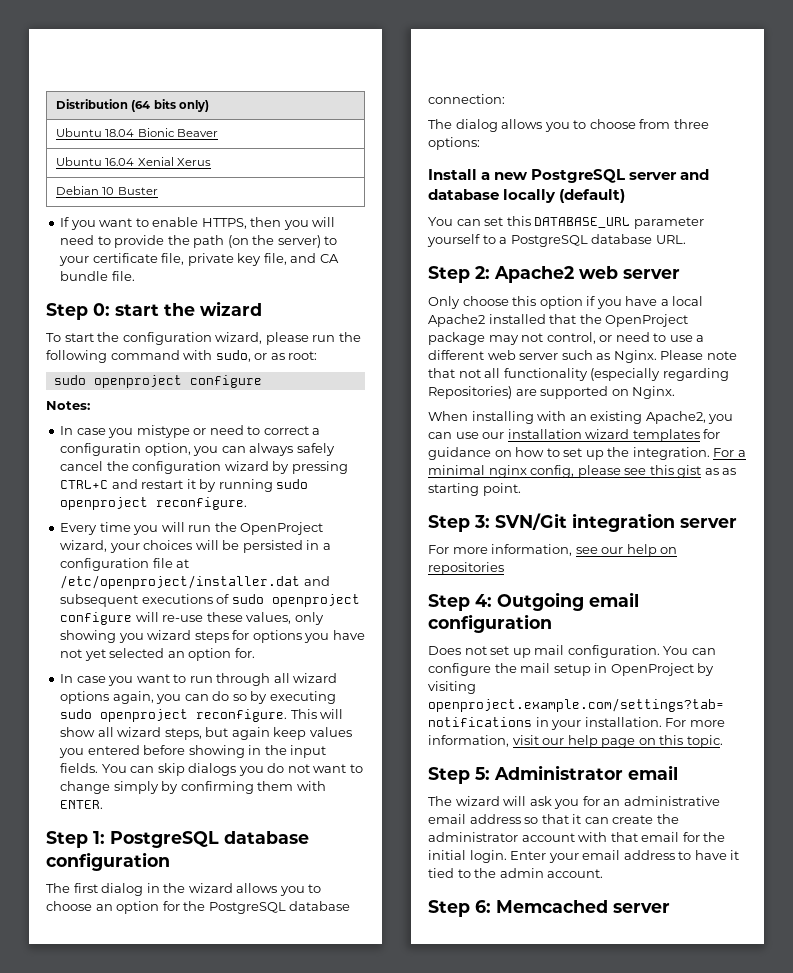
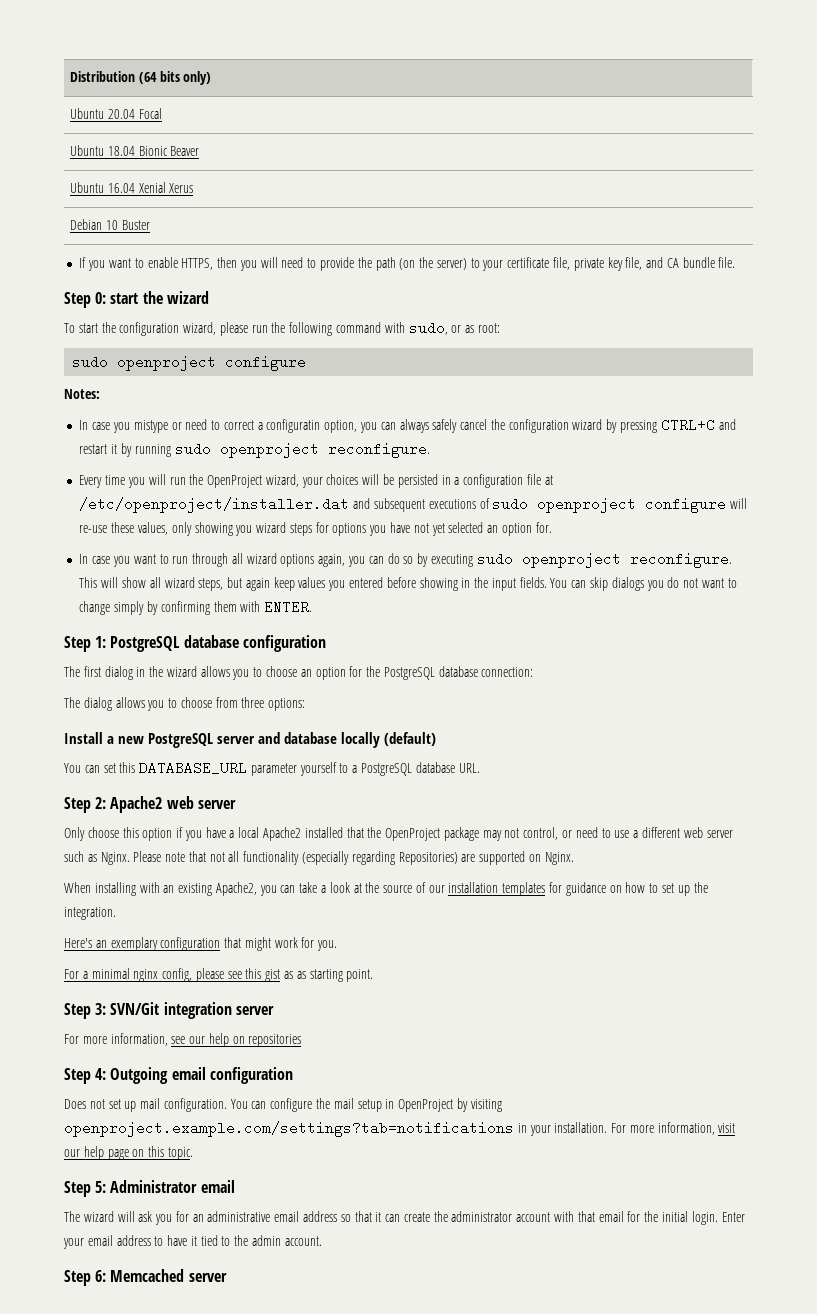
(209, 106) none -> [70,108,162,119] // Ubuntu 20.04 Focal
[455,432,479,439] use -> [299,882,426,893] take a look at the source of
[585,429,630,439] wizard -> (499, 887) none
(710, 453) none -> [64,937,338,951] // Here's an exemplary configuration that might work for you. //

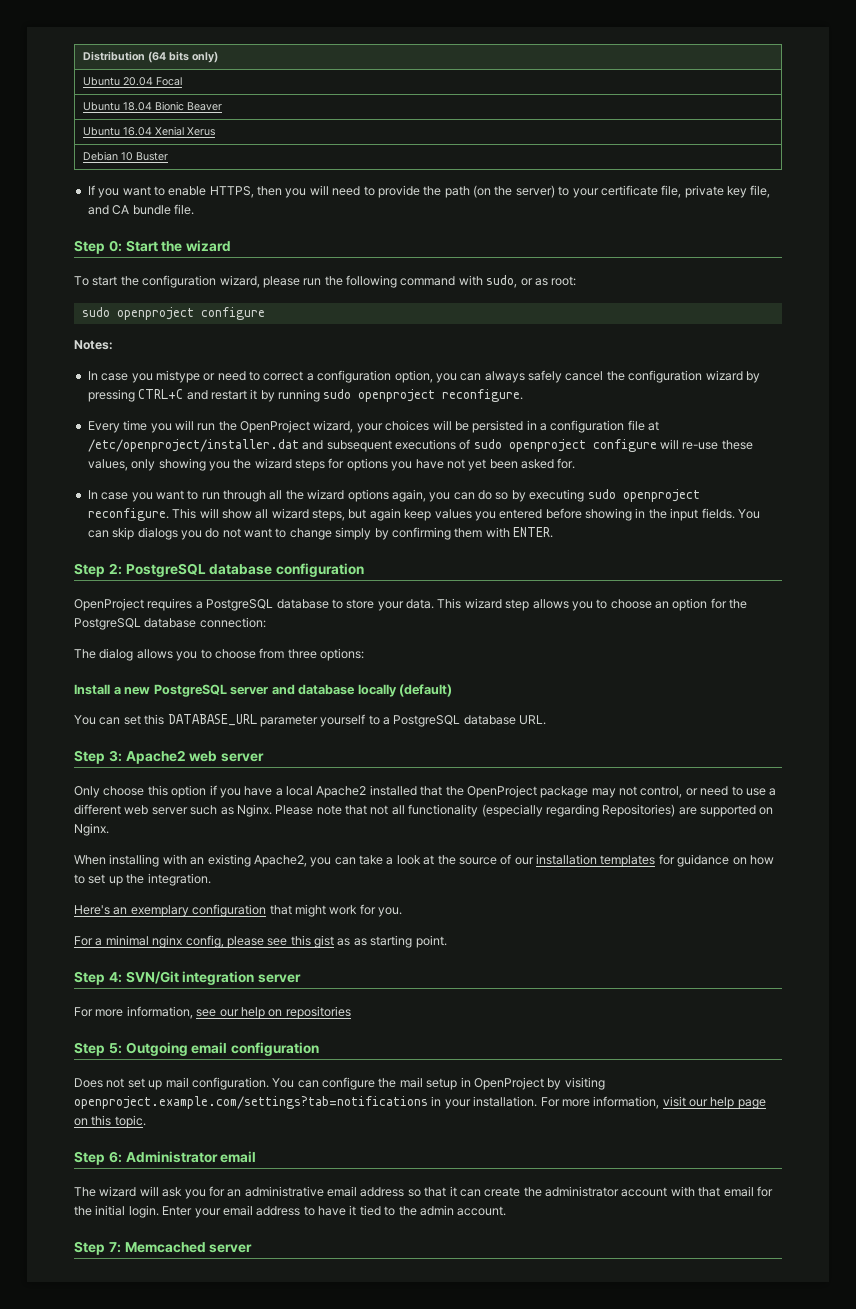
[110,293,139,304] start -> [125,240,158,252] Start
[266,419,321,433] configuratin -> [317,370,392,383] configuration
(253, 530) none -> [233,459,252,469] the
[448,522,532,536] selected an option -> [489,459,554,469] been asked
(243, 558) none -> [285,490,304,500] the
[95,636,107,648] 1: -> [108,563,122,575] 2:
[64,666,197,680] The first dialog in the wizard -> [74,598,530,611] OpenProject requires a PostgreSQL database to store your data. This wizard step
[95,797,107,809] 2: -> [108,750,122,762] 3:
[95,1003,107,1015] 3: -> [108,972,122,983] 4:
[95,1068,107,1080] 4: -> [108,1043,122,1054] 5:
[95,1181,107,1193] 5: -> [108,1151,122,1163] 6:
[95,1270,107,1282] 6: -> [108,1242,121,1253] 7:

